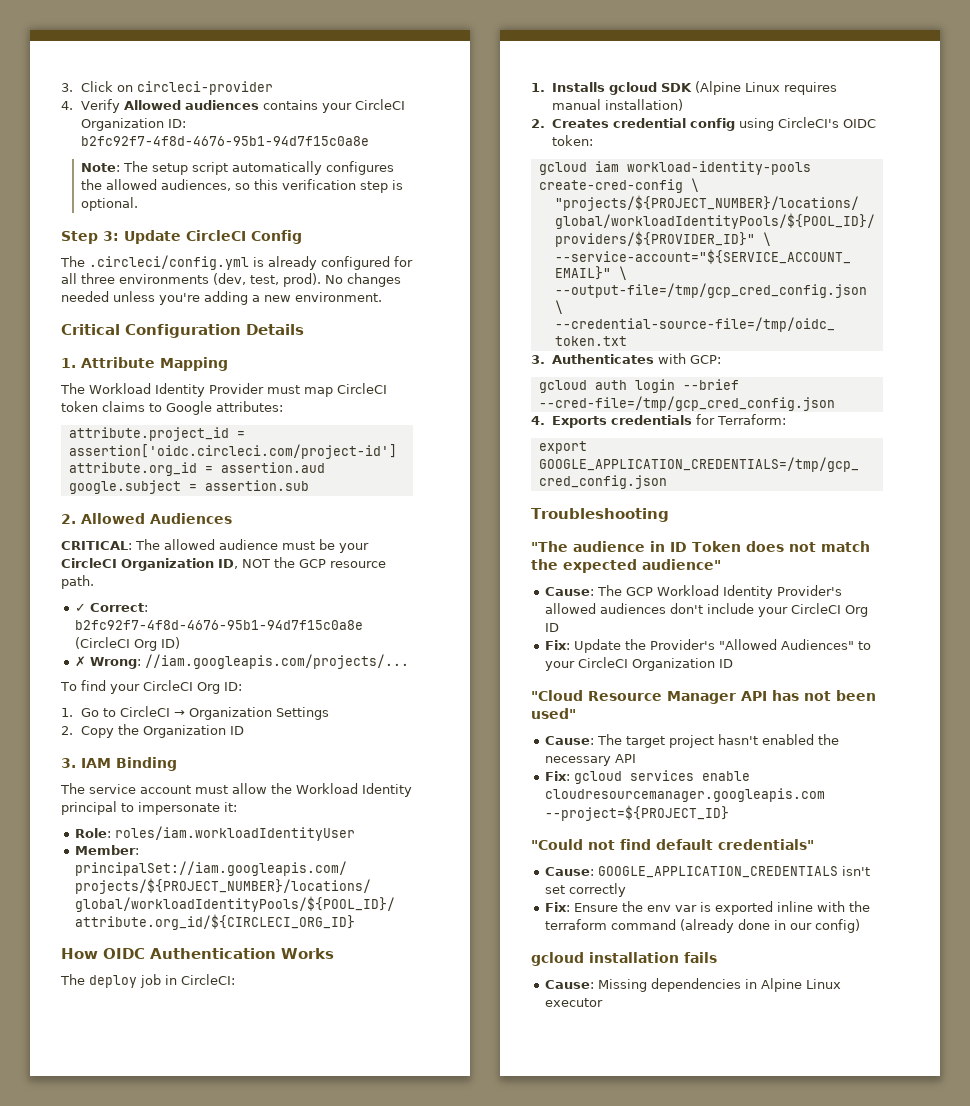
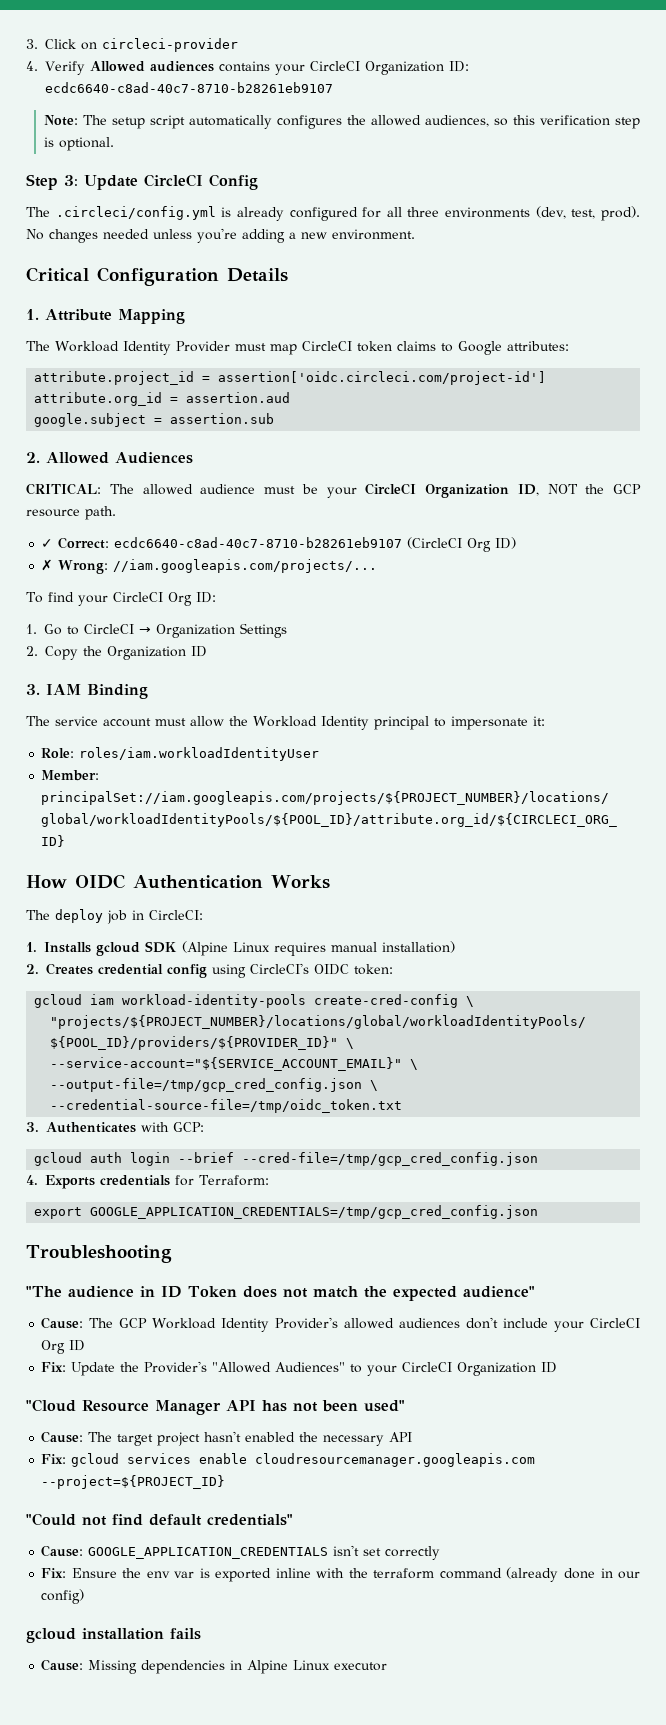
[81,136,370,146] b2fc92f7-4f8d-4676-95b1-94d7f15c0a8e -> [45,82,333,93] ecdc6640-c8ad-40c7-8710-b28261eb9107
[75,620,364,630] b2fc92f7-4f8d-4676-95b1-94d7f15c0a8e -> [114,537,403,548] ecdc6640-c8ad-40c7-8710-b28261eb9107

